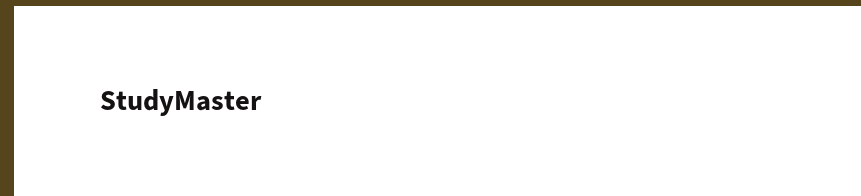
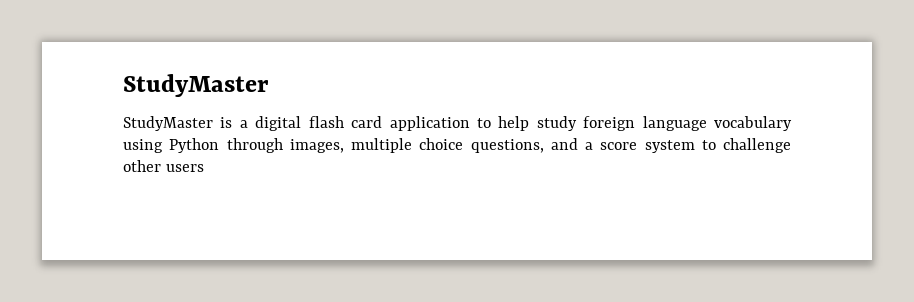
[100,89,262,116] StudyMaster -> [123,74,269,97] [123,116,792,131] [123,138,791,153] [123,160,204,172] StudyMaster // StudyMaster is a digital flash card application to help study foreign language vocabulary using Python through images, multiple choice questions, and a score system to challenge other users

